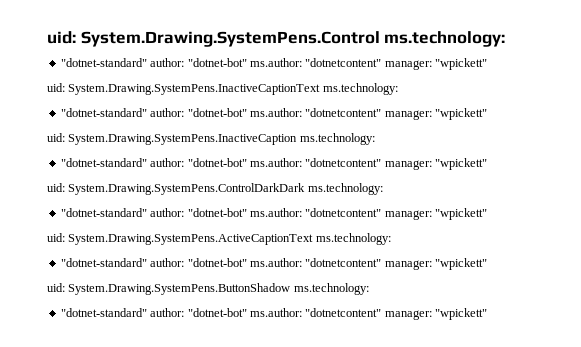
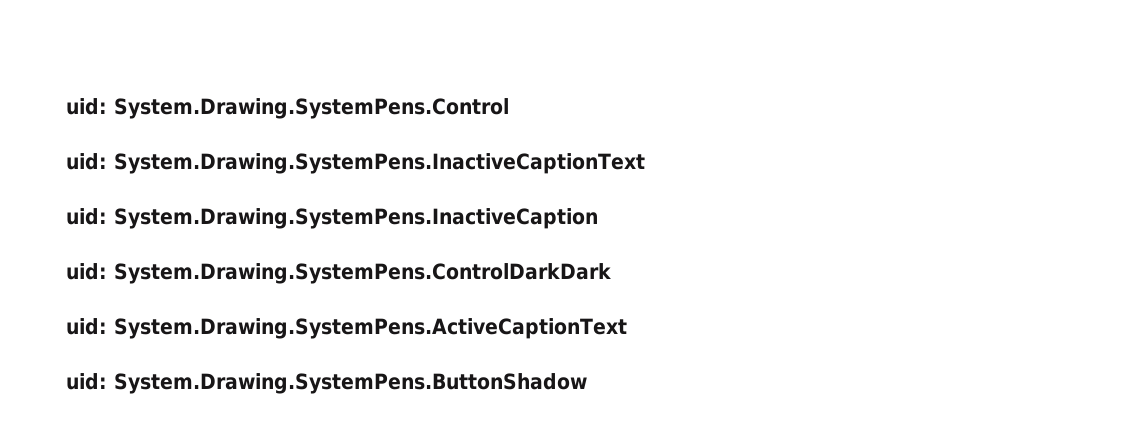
[384,31,506,47] [60,58,487,70] [47,83,398,95] [60,108,487,120] [47,133,375,145] [60,158,487,170] [47,183,383,195] [60,208,487,220] [47,233,391,245] [60,258,487,270] [47,283,369,295] [60,308,487,320] ms.technology: // "dotnet-standard" author: "dotnet-bot" ms.author: "dotnetcontent" manager: "wpickett" // uid: System.Drawing.SystemPens.InactiveCaptionText ms.technology: // "dotnet-standard" author: "dotnet-bot" ms.author: "dotnetcontent" manager: "wpickett" // uid: System.Drawing.SystemPens.InactiveCaption ms.technology: // "dotnet-standard" author: "dotnet-bot" ms.author: "dotnetcontent" manager: "wpickett" // uid: System.Drawing.SystemPens.ControlDarkDark ms.technology: // "dotnet-standard" author: "dotnet-bot" ms.author: "dotnetcontent" manager: "wpickett" // uid: System.Drawing.SystemPens.ActiveCaptionText ms.technology: // "dotnet-standard" author: "dotnet-bot" ms.author: "dotnetcontent" manager: "wpickett" // uid: System.Drawing.SystemPens.ButtonShadow ms.technology: // "dotnet-standard" author: "dotnet-bot" ms.author: "dotnetcontent" manager: "wpickett" -> [66,153,645,174] [66,208,598,229] [66,263,611,284] [66,318,627,339] [66,373,587,394] // uid: System.Drawing.SystemPens.InactiveCaptionText // uid: System.Drawing.SystemPens.InactiveCaption // uid: System.Drawing.SystemPens.ControlDarkDark // uid: System.Drawing.SystemPens.ActiveCaptionText // uid: System.Drawing.SystemPens.ButtonShadow

